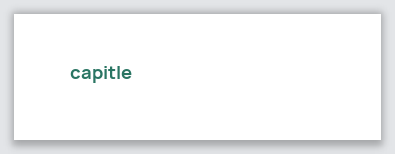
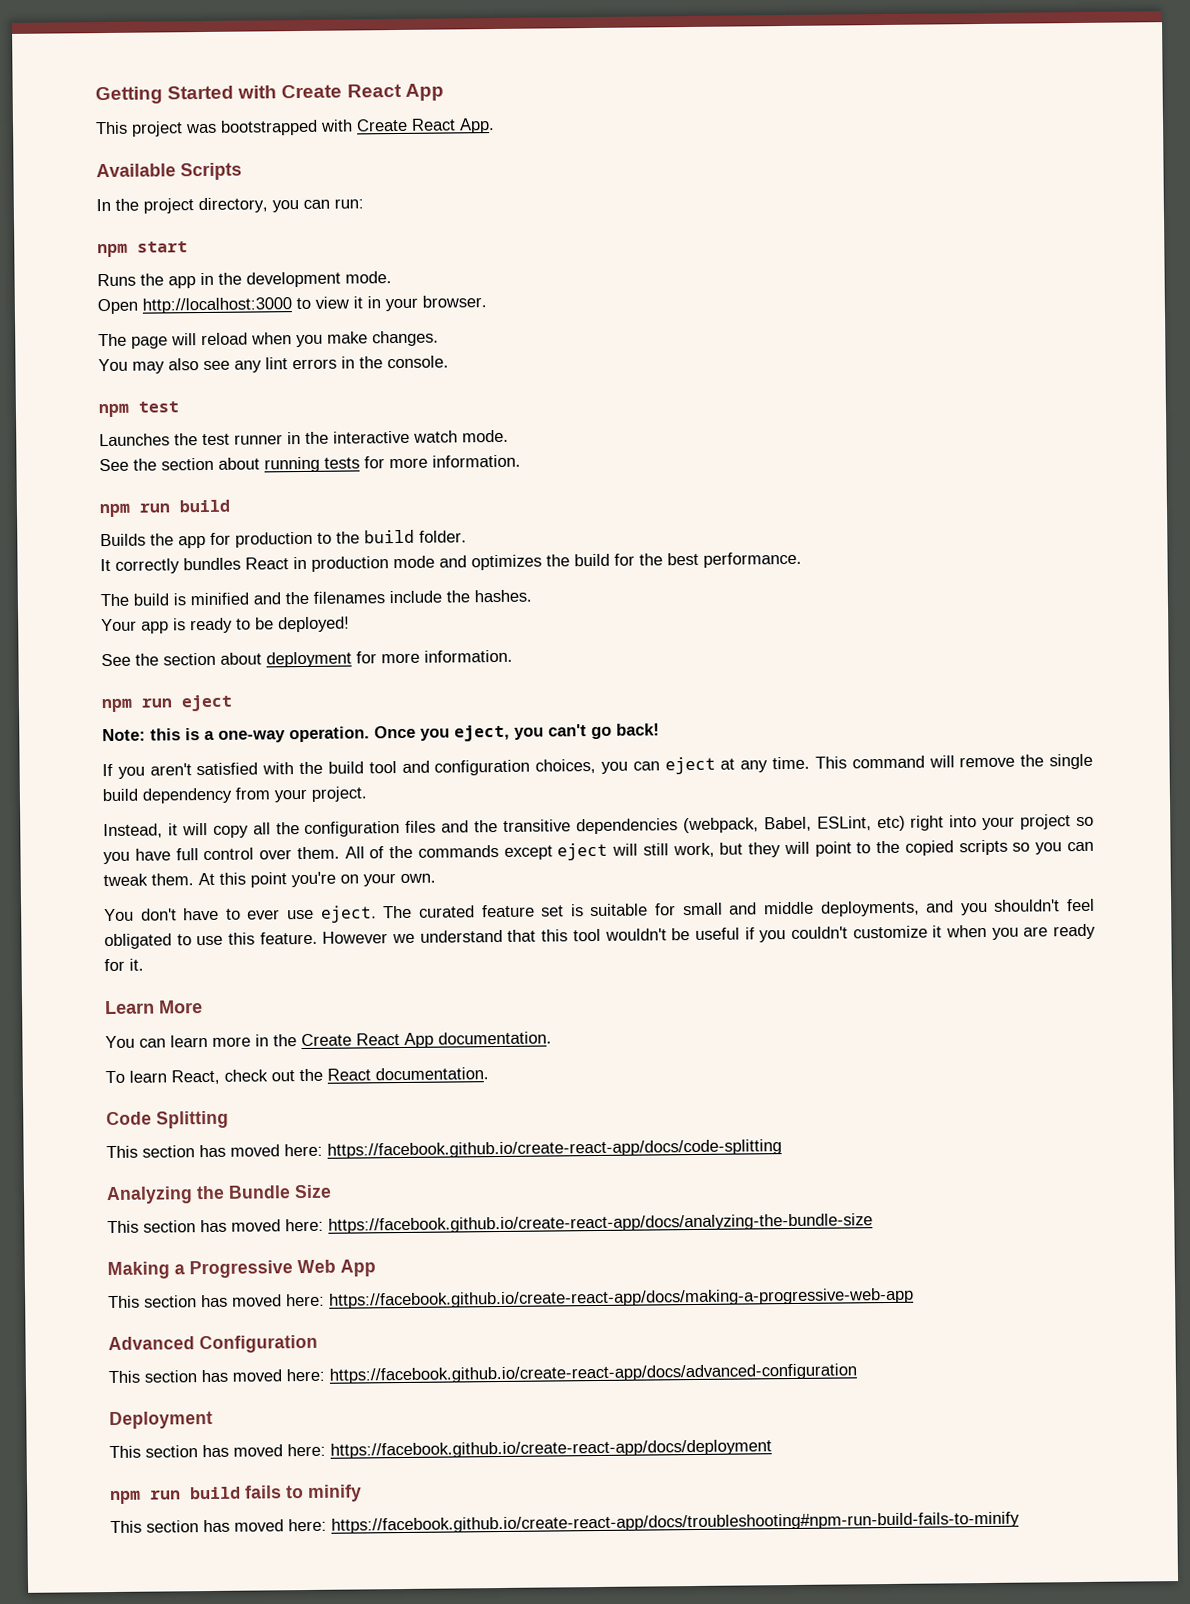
[70,66,132,83] capitle -> [95,83,444,105] [95,118,495,137] [96,162,242,181] [96,197,364,214] [97,241,188,258] [97,271,392,289] [97,295,487,315] [98,330,439,349] [98,355,449,374] [98,401,179,418] [99,429,509,447] [99,454,521,473] [99,499,230,518] [100,529,467,549] [100,551,802,574] [100,589,532,607] [101,616,350,634] [101,649,513,668] [101,694,233,713] [102,723,660,743] [102,753,1094,779] [102,786,367,804] [103,814,1094,839] [103,839,1094,865] [103,871,436,888] [104,898,1095,923] [104,923,1096,950] [104,958,144,972] [105,1000,203,1015] [105,1031,552,1049] [105,1067,489,1085] [106,1110,229,1129] [106,1139,782,1159] [106,1184,332,1205] [107,1213,873,1234] [107,1259,376,1280] [108,1287,914,1309] [108,1334,318,1354] [108,1363,857,1384] [109,1410,213,1430] [109,1439,772,1459] [110,1484,362,1505] [110,1511,1020,1534] Getting Started with Create React App // This project was bootstrapped with Create React App. // Available Scripts // In the project directory, you can run: // npm start // Runs the app in the development mode. // Open http://localhost:3000 to view it in your browser. // The page will reload when you make changes. // You may also see any lint errors in the console. // npm test // Launches the test runner in the interactive watch mode. // See the section about running tests for more information. // npm run build // Builds the app for production to the build folder. // It correctly bundles React in production mode and optimizes the build for the best performance. // The build is minified and the filenames include the hashes. // Your app is ready to be deployed! // See the section about deployment for more information. // npm run eject // Note: this is a one-way operation. Once you eject, you can't go back! // If you aren't satisfied with the build tool and configuration choices, you can eject at any time. This command will remove the single build dependency from your project. // Instead, it will copy all the configuration files and the transitive dependencies (webpack, Babel, ESLint, etc) right into your project so you have full control over them. All of the commands except eject will still work, but they will point to the copied scripts so you can tweak them. At this point you're on your own. // You don't have to ever use eject. The curated feature set is suitable for small and middle deployments, and you shouldn't feel obligated to use this feature. However we understand that this tool wouldn't be useful if you couldn't customize it when you are ready for it. // Learn More // You can learn more in the Create React App documentation. // To learn React, check out the React documentation. // Code Splitting // This section has moved here: https://facebook.github.io/create-react-app/docs/code-splitting // Analyzing the Bundle Size // This section has moved here: https://facebook.github.io/create-react-app/docs/analyzing-the-bundle-size // Making a Progressive Web App // This section has moved here: https://facebook.github.io/create-react-app/docs/making-a-progressive-web-app // Advanced Configuration // This section has moved here: https://facebook.github.io/create-react-app/docs/advanced-configuration // Deployment // This section has moved here: https://facebook.github.io/create-react-app/docs/deployment // npm run build fails to minify // This section has moved here: https://facebook.github.io/create-react-app/docs/troubleshooting#npm-run-build-fails-to-minify

